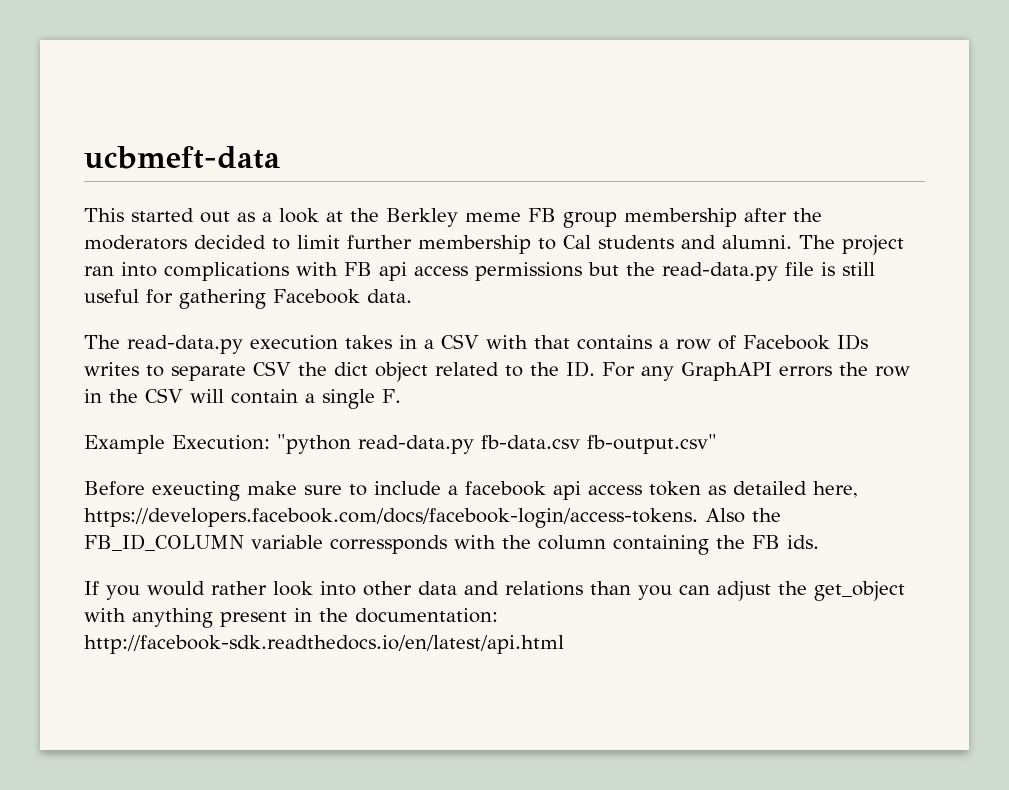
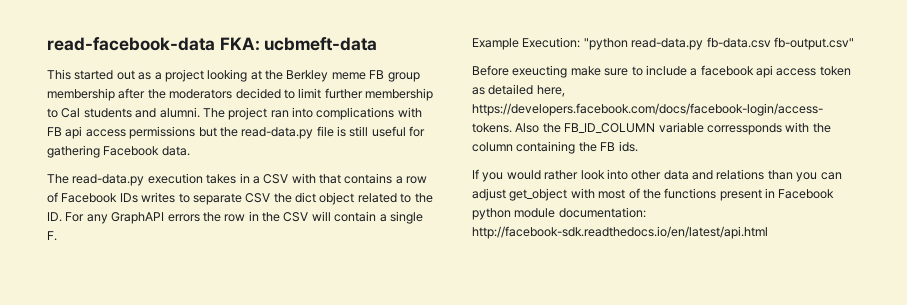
(84, 157) none -> [47,37,260,51] read-facebook-data FKA:
[279,208,319,223] look -> [164,69,248,82] project looking
[778,581,807,595] the -> (506, 194) none
[132,608,348,628] anything present in the -> [598,188,835,201] [472,208,556,220] most of the functions present in Facebook python module

